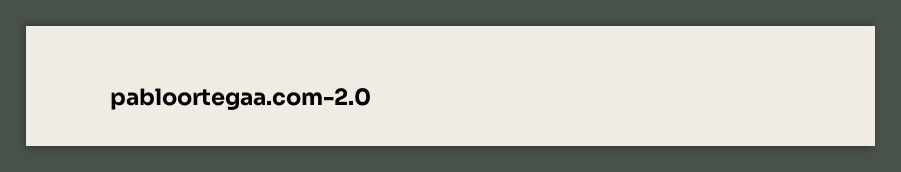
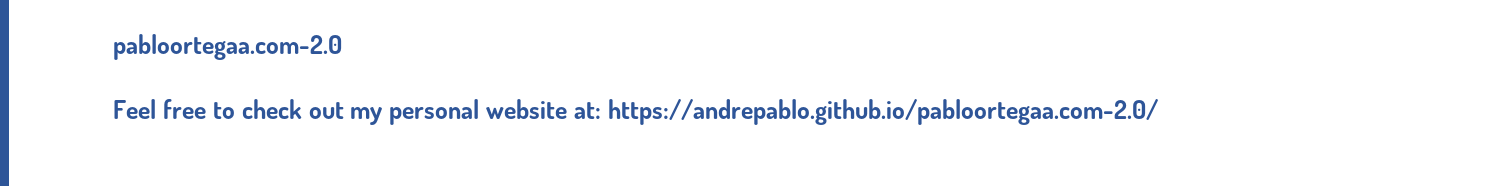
(371, 99) none -> [113,99,1158,125] // Feel free to check out my personal website at: https://andrepablo.github.io/pabloortegaa.com-2.0/

